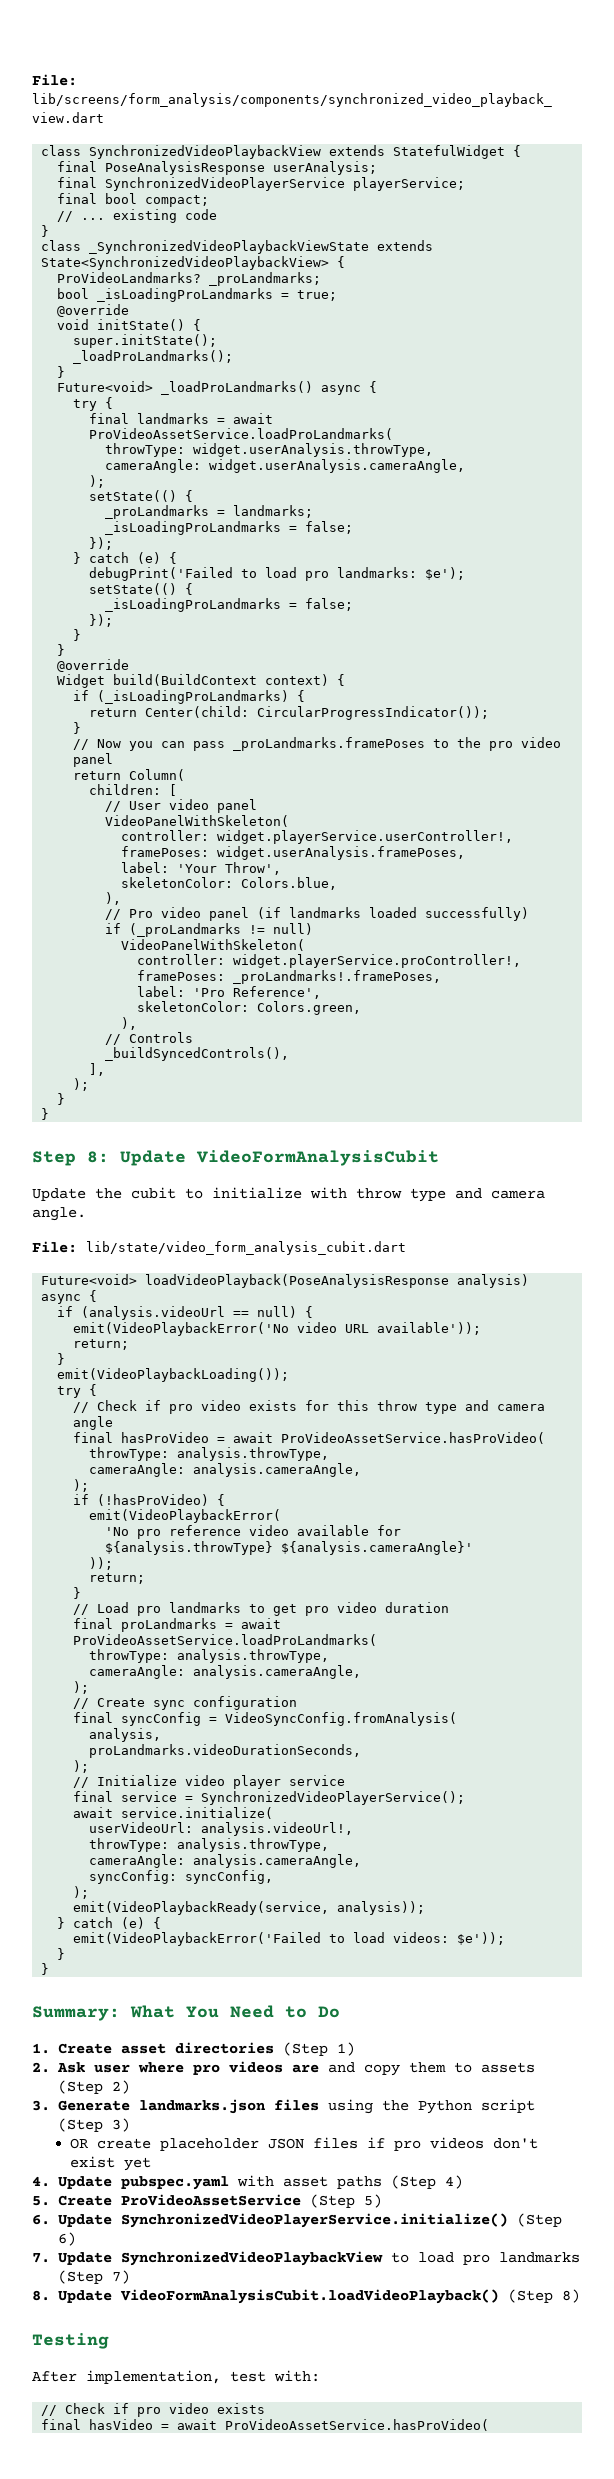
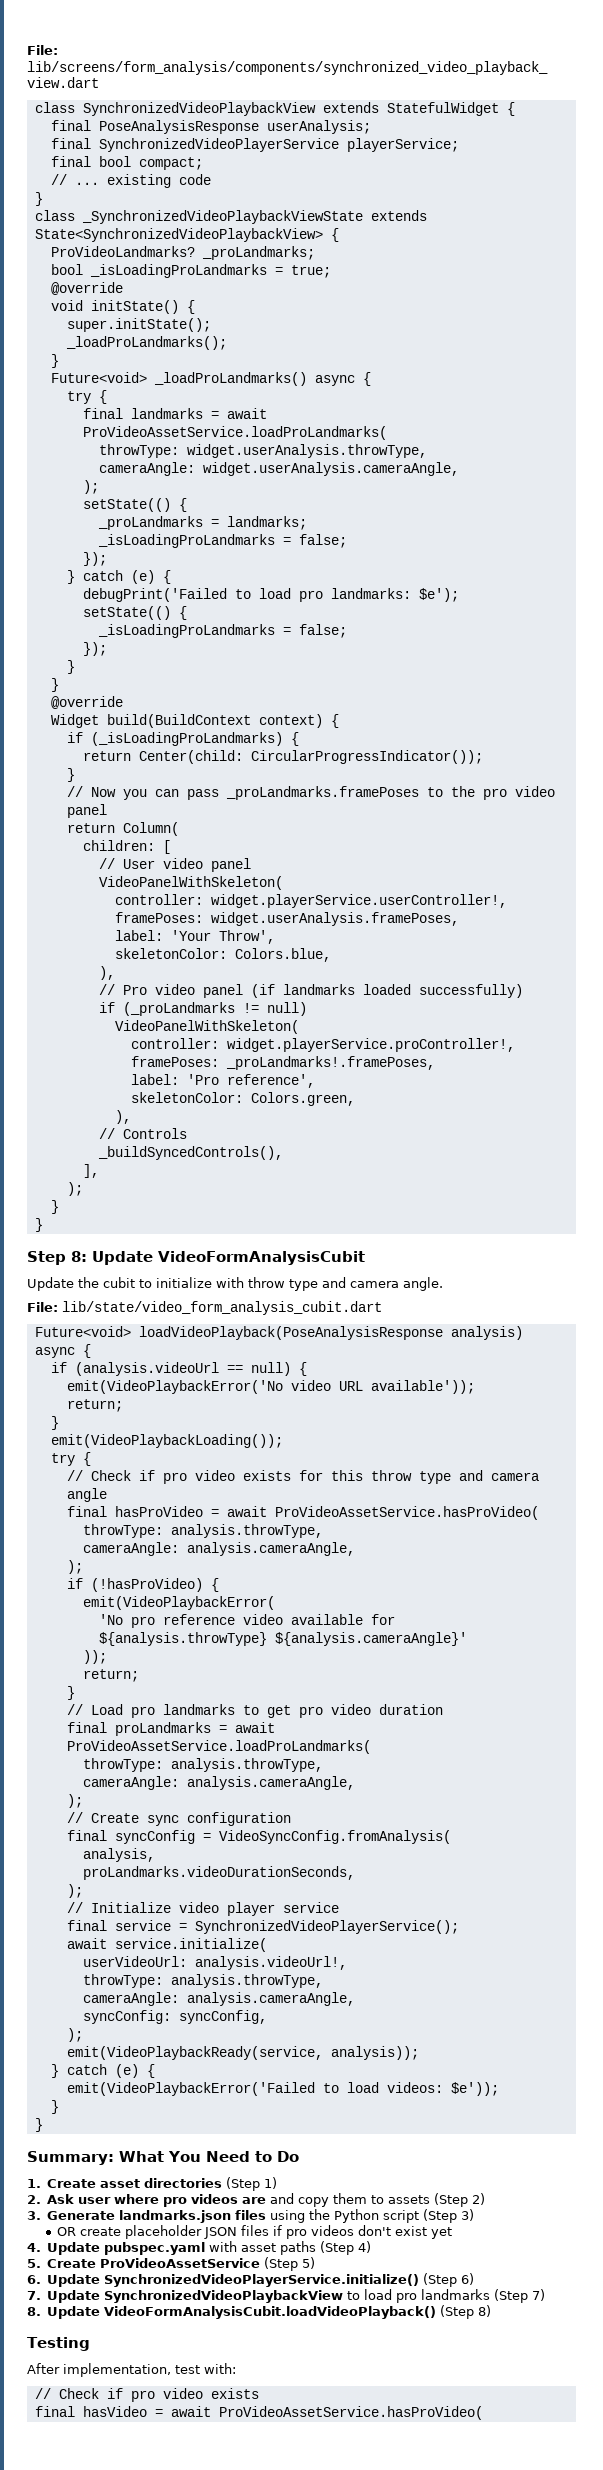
[233,986,322,999] Reference', -> [226,1074,315,1088] reference',

